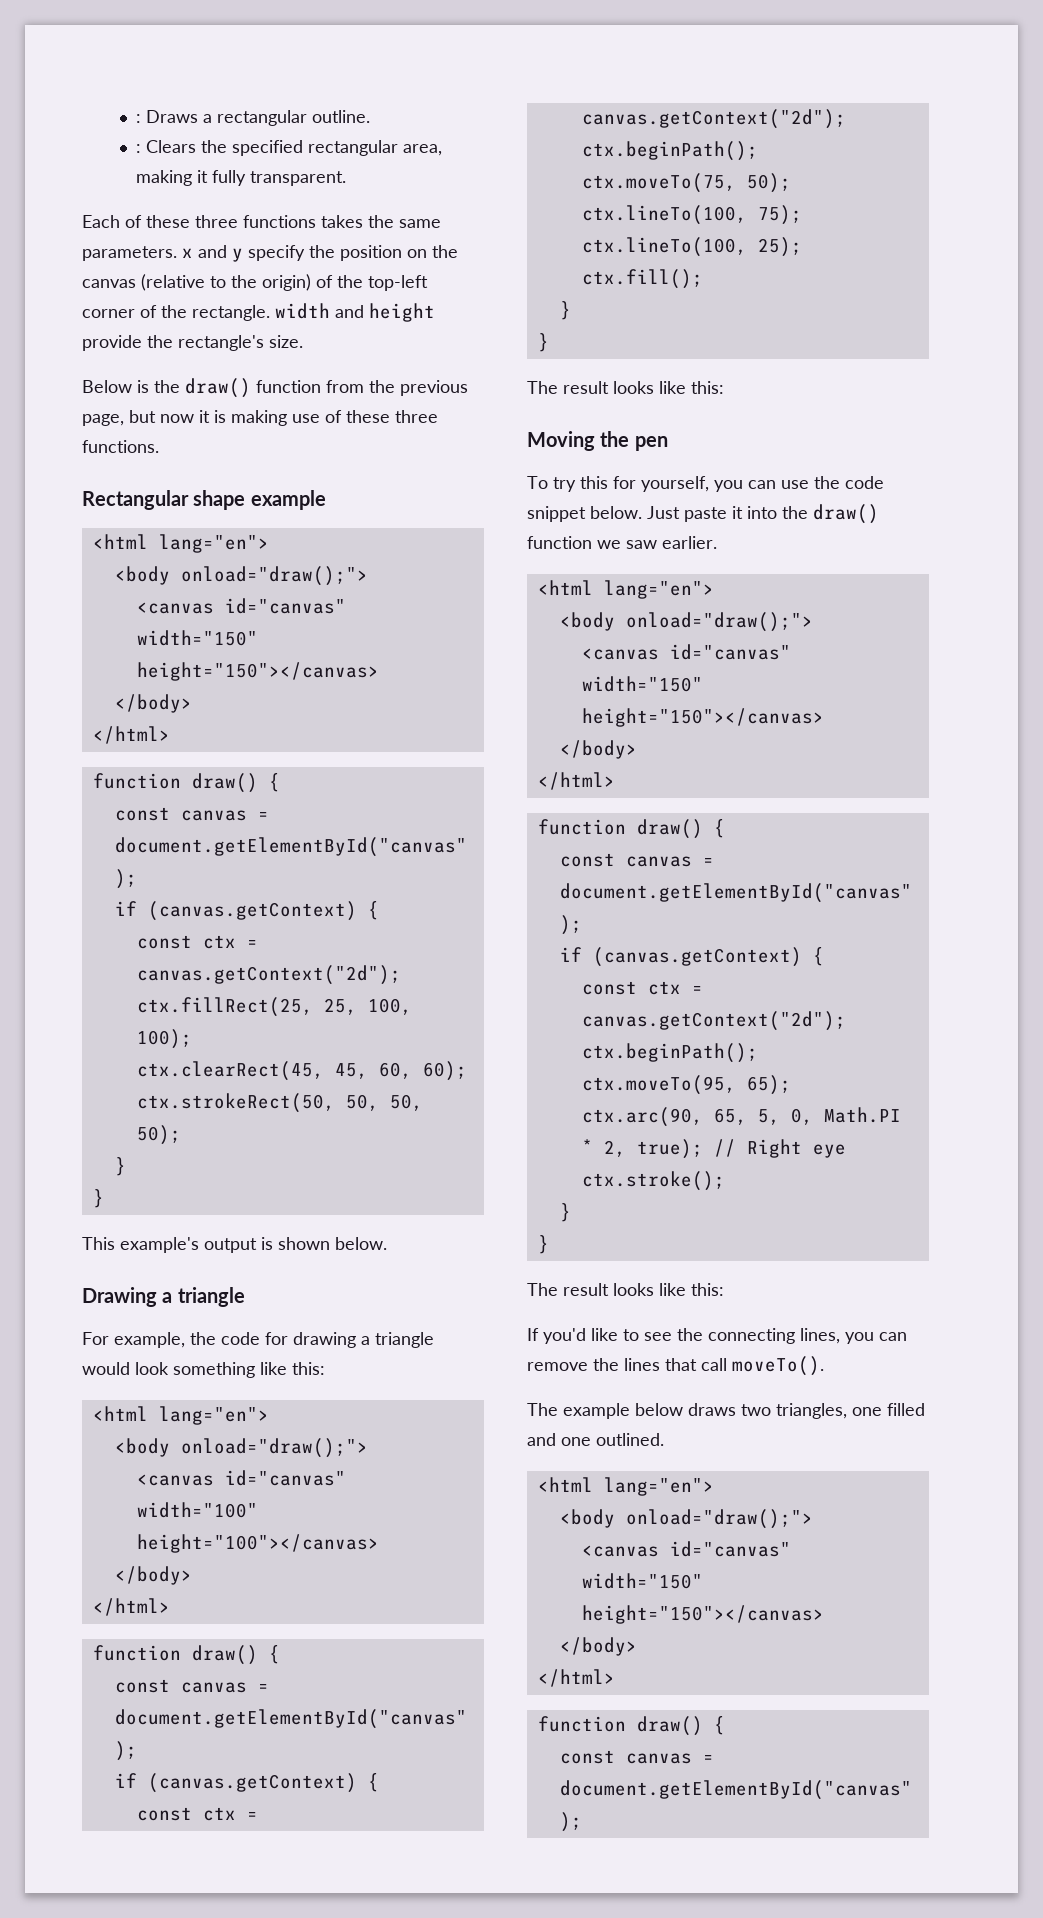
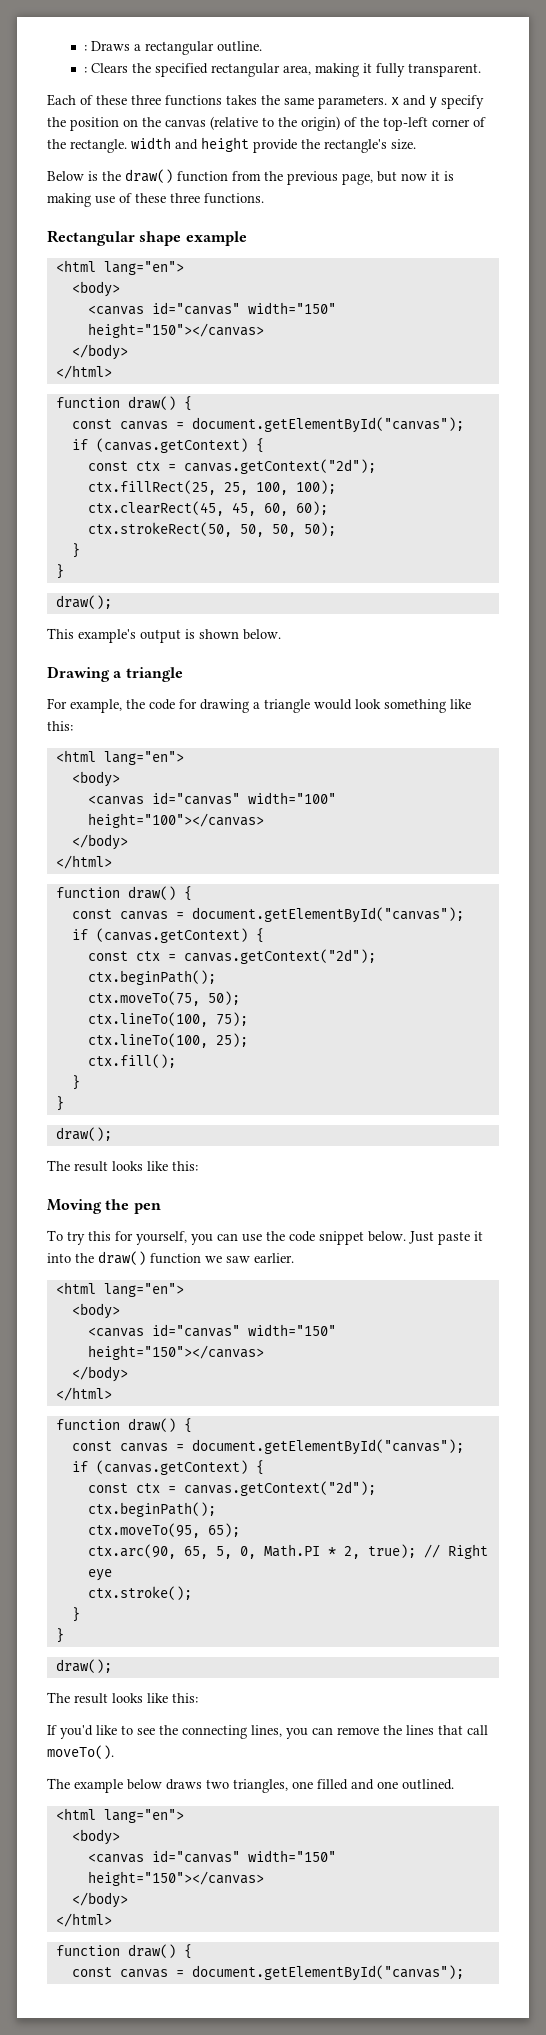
[114,566,368,586] <body onload="draw();"> -> [71,281,120,297] <body>
(104, 1198) none -> [55,595,112,609] // draw();
[114,1438,368,1458] <body onload="draw();"> -> [71,771,120,787] <body>
(549, 342) none -> [55,1127,112,1141] // draw();
[559,612,813,632] <body onload="draw();"> -> [71,1303,120,1319] <body>
(549, 1244) none -> [55,1659,112,1673] // draw();
[559,1509,813,1529] <body onload="draw();"> -> [71,1829,120,1845] <body>

